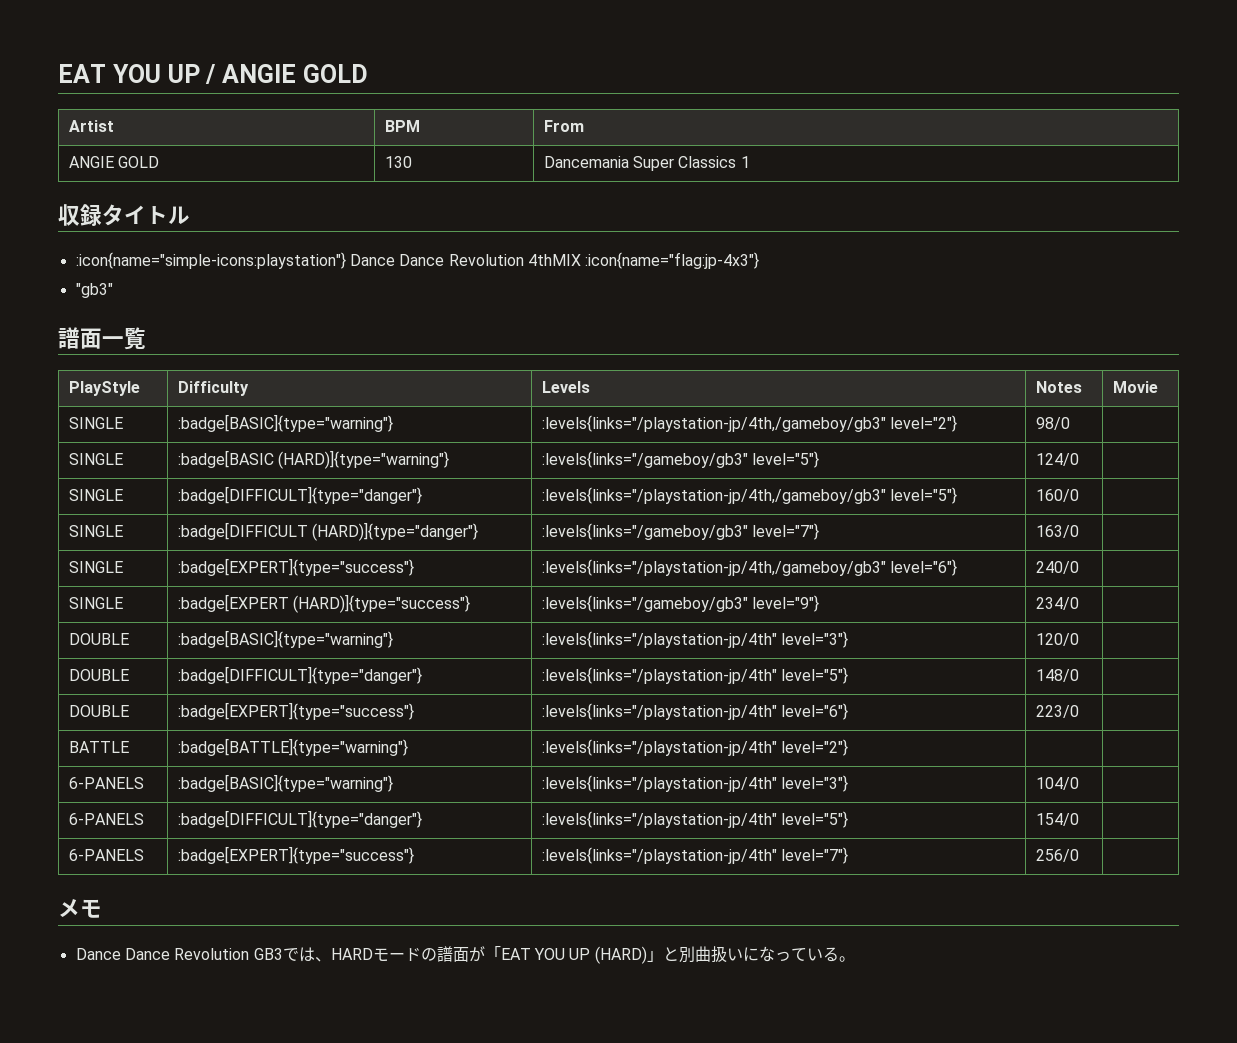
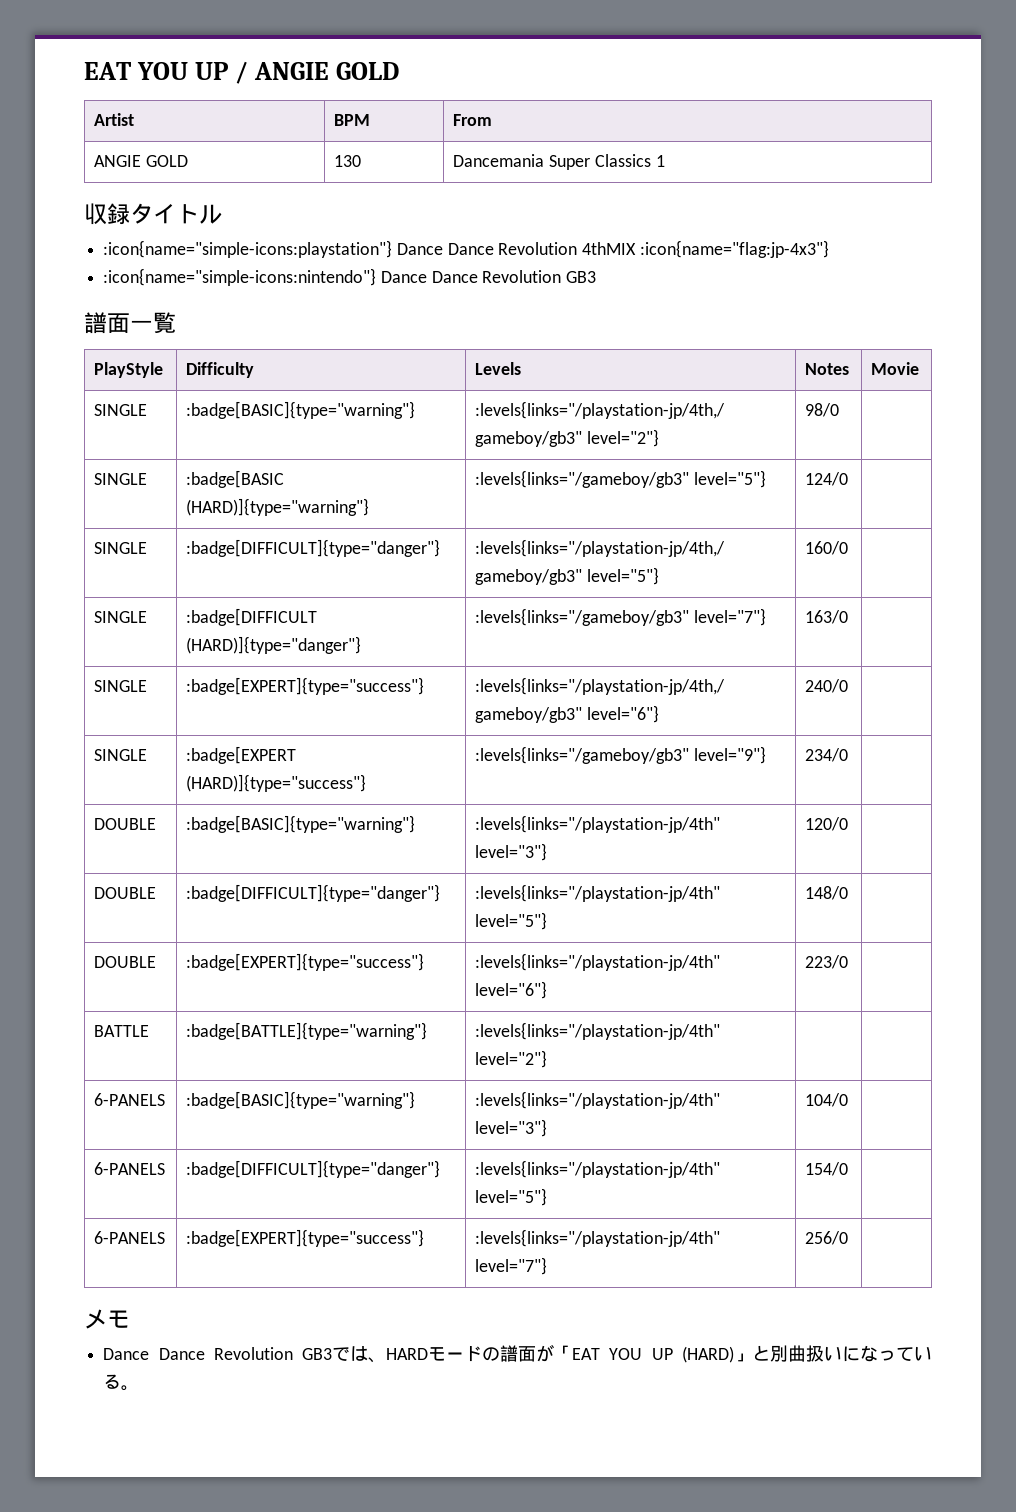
[75,283,113,298] "gb3" -> [103,268,597,286] :icon{name="simple-icons:nintendo"} Dance Dance Revolution GB3

